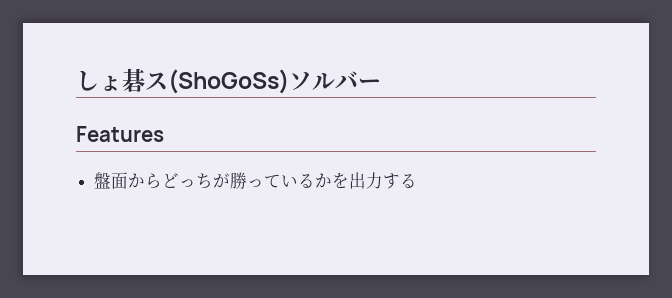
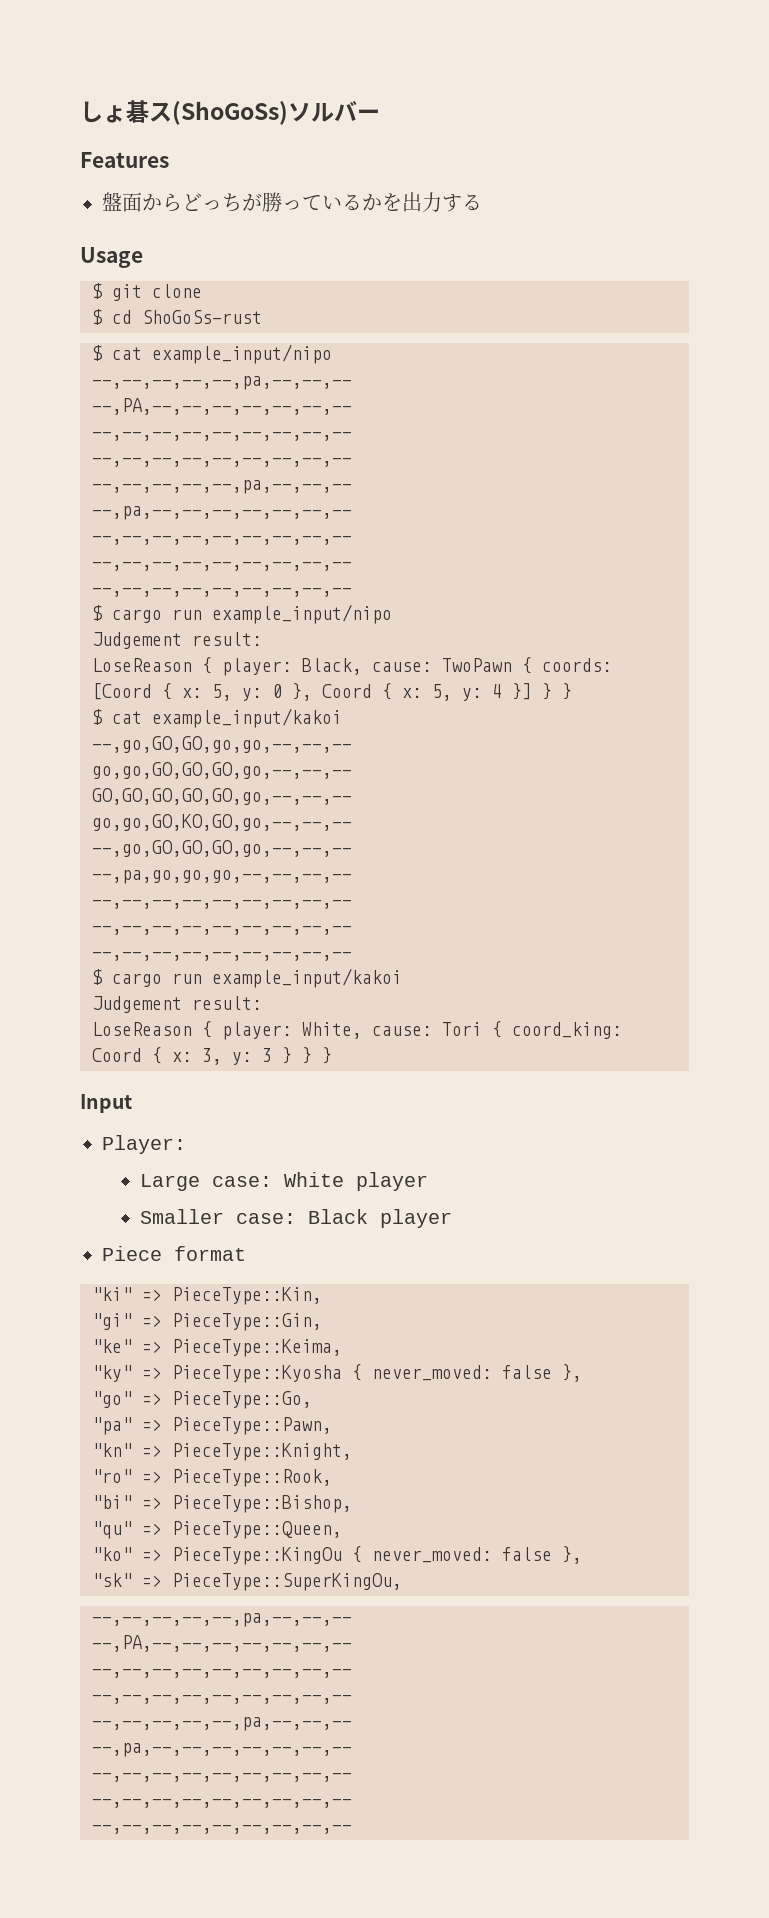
(418, 180) none -> [80,247,143,268] [92,283,202,301] [92,309,262,325] [92,344,332,364] [92,376,352,390] [92,398,352,415] [92,432,352,441] [92,458,352,467] [92,480,352,494] [92,506,352,520] [92,536,352,545] [92,562,352,571] [92,588,352,597] [92,604,392,624] [92,632,262,649] [92,657,612,676] [92,683,572,701] [92,708,342,728] [92,736,352,753] [92,762,352,779] [92,788,352,805] [92,814,352,831] [92,840,352,857] [92,870,352,884] [92,900,352,909] [92,926,352,935] [92,952,352,961] [92,968,402,988] [92,996,262,1013] [92,1021,622,1040] [92,1047,332,1065] [80,1094,132,1113] [102,1135,186,1154] [139,1172,428,1191] [139,1209,452,1228] [102,1246,246,1261] [92,1287,322,1305] [92,1313,322,1331] [92,1339,342,1357] [92,1364,582,1383] [92,1391,312,1409] [92,1417,332,1435] [92,1443,352,1461] [92,1469,332,1487] [92,1495,352,1513] [92,1521,342,1539] [92,1546,582,1565] [92,1573,402,1591] [92,1613,352,1627] [92,1635,352,1652] [92,1669,352,1678] [92,1695,352,1704] [92,1717,352,1731] [92,1743,352,1757] [92,1773,352,1782] [92,1799,352,1808] [92,1825,352,1834] // Usage // $ git clone // $ cd ShoGoSs-rust // $ cat example_input/nipo // --,--,--,--,--,pa,--,--,-- // --,PA,--,--,--,--,--,--,-- // --,--,--,--,--,--,--,--,-- // --,--,--,--,--,--,--,--,-- // --,--,--,--,--,pa,--,--,-- // --,pa,--,--,--,--,--,--,-- // --,--,--,--,--,--,--,--,-- // --,--,--,--,--,--,--,--,-- // --,--,--,--,--,--,--,--,-- // $ cargo run example_input/nipo // Judgement result: // LoseReason { player: Black, cause: TwoPawn { coords: [Coord { x: 5, y: 0 }, Coord { x: 5, y: 4 }] } } // $ cat example_input/kakoi // --,go,GO,GO,go,go,--,--,-- // go,go,GO,GO,GO,go,--,--,-- // GO,GO,GO,GO,GO,go,--,--,-- // go,go,GO,KO,GO,go,--,--,-- // --,go,GO,GO,GO,go,--,--,-- // --,pa,go,go,go,--,--,--,-- // --,--,--,--,--,--,--,--,-- // --,--,--,--,--,--,--,--,-- // --,--,--,--,--,--,--,--,-- // $ cargo run example_input/kakoi // Judgement result: // LoseReason { player: White, cause: Tori { coord_king: Coord { x: 3, y: 3 } } } // Input // Player: // Large case: White player // Smaller case: Black player // Piece format // "ki" => PieceType::Kin, // "gi" => PieceType::Gin, // "ke" => PieceType::Keima, // "ky" => PieceType::Kyosha { never_moved: false }, // "go" => PieceType::Go, // "pa" => PieceType::Pawn, // "kn" => PieceType::Knight, // "ro" => PieceType::Rook, // "bi" => PieceType::Bishop, // "qu" => PieceType::Queen, // "ko" => PieceType::KingOu { never_moved: false }, // "sk" => PieceType::SuperKingOu, // --,--,--,--,--,pa,--,--,-- // --,PA,--,--,--,--,--,--,-- // --,--,--,--,--,--,--,--,-- // --,--,--,--,--,--,--,--,-- // --,--,--,--,--,pa,--,--,-- // --,pa,--,--,--,--,--,--,-- // --,--,--,--,--,--,--,--,-- // --,--,--,--,--,--,--,--,-- // --,--,--,--,--,--,--,--,--

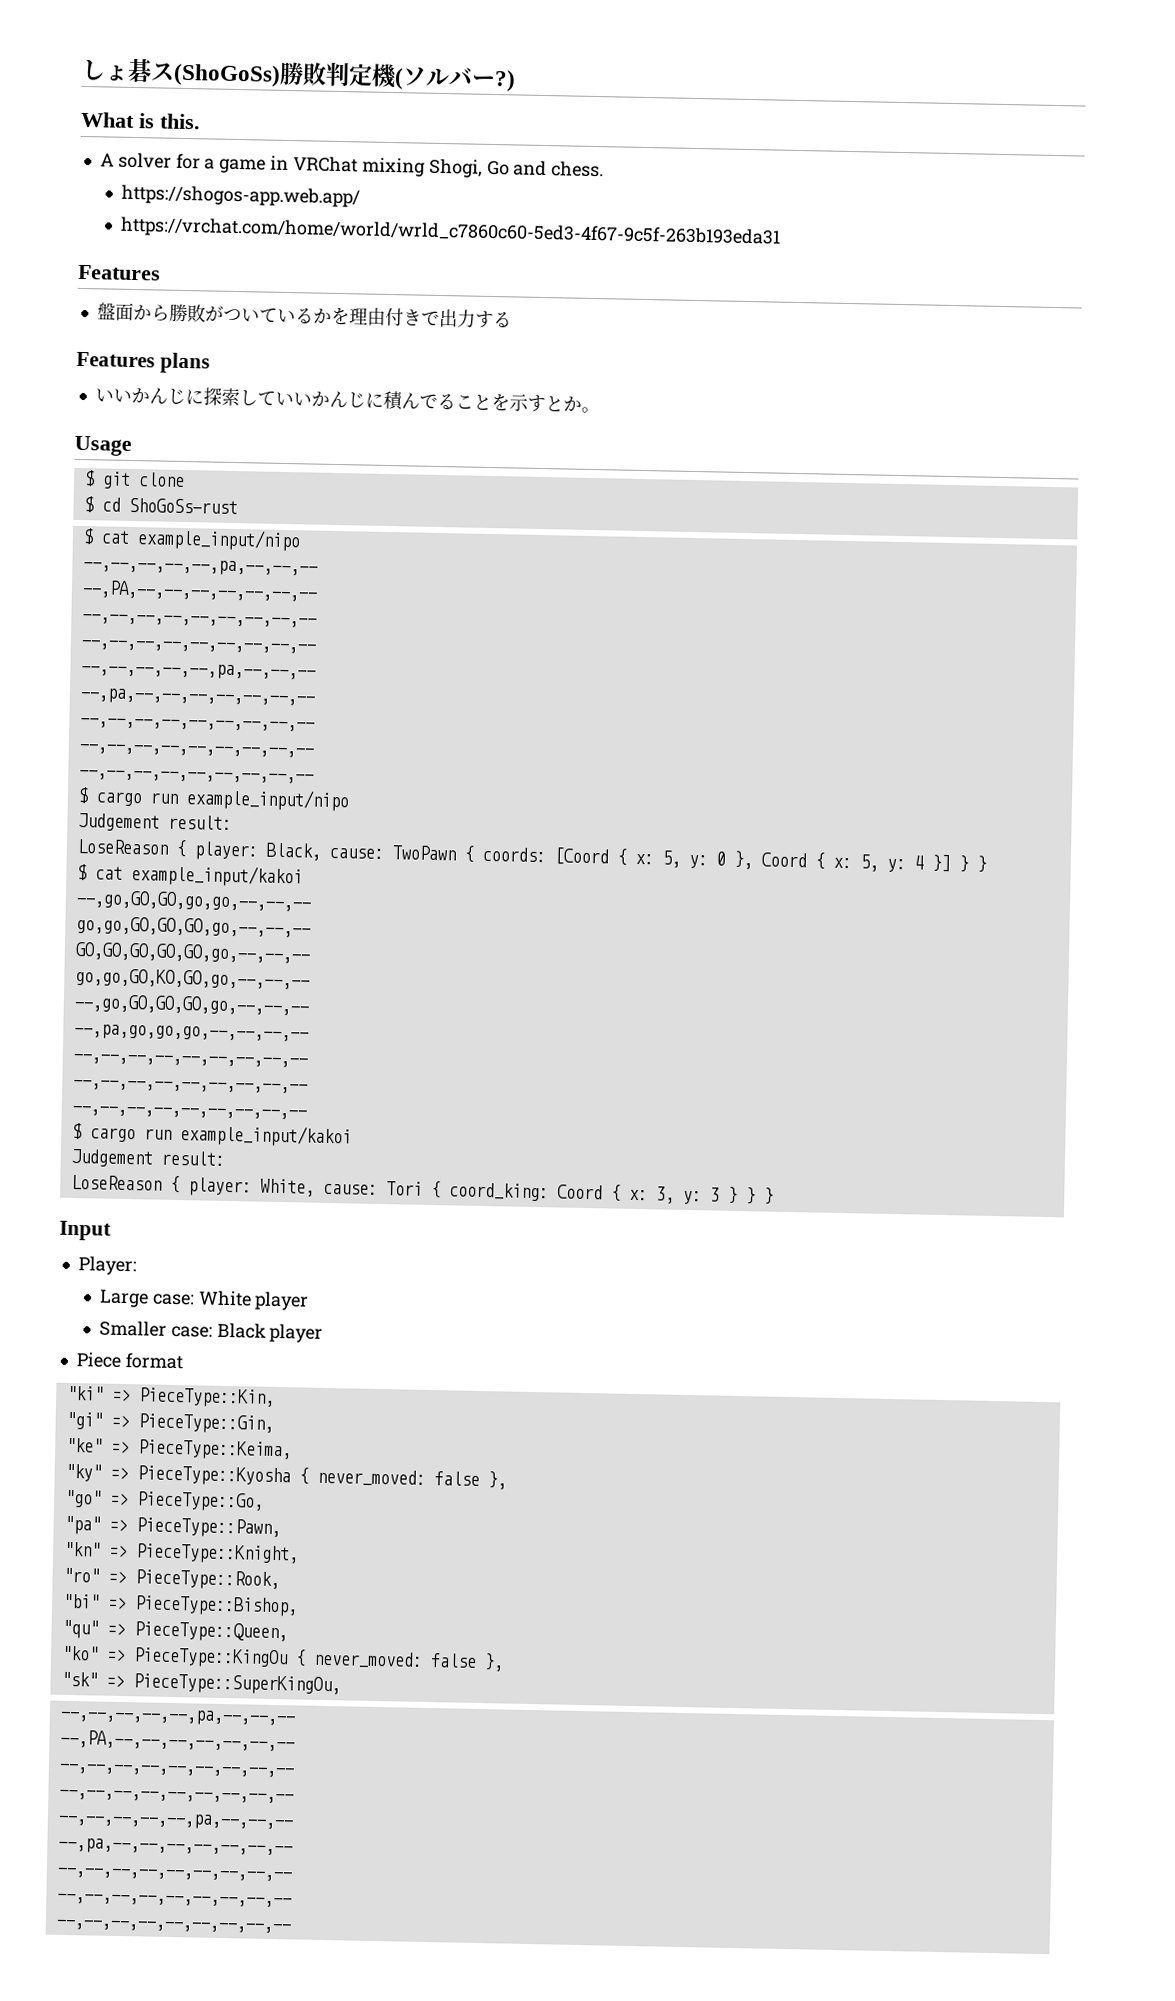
(288, 113) none -> [279,61,404,90] 勝敗判定機(
[80,152,169,168] [102,192,482,212] // Features // 盤面からどっちが勝っているかを出力する -> [494,70,516,92] [80,111,201,130] [99,152,605,178] [120,184,360,208] [119,216,781,248] [78,264,161,281] [96,302,512,329] [76,351,210,374] [94,386,600,414] ?) // What is this. // A solver for a game in VRChat mixing Shogi, Go and chess. // https://shogos-app.web.app/ // https://vrchat.com/home/world/wrld_c7860c60-5ed3-4f67-9c5f-263b193eda31 // Features // 盤面から勝敗がついているかを理由付きで出力する // Features plans // いいかんじに探索していいかんじに積んでることを示すとか。

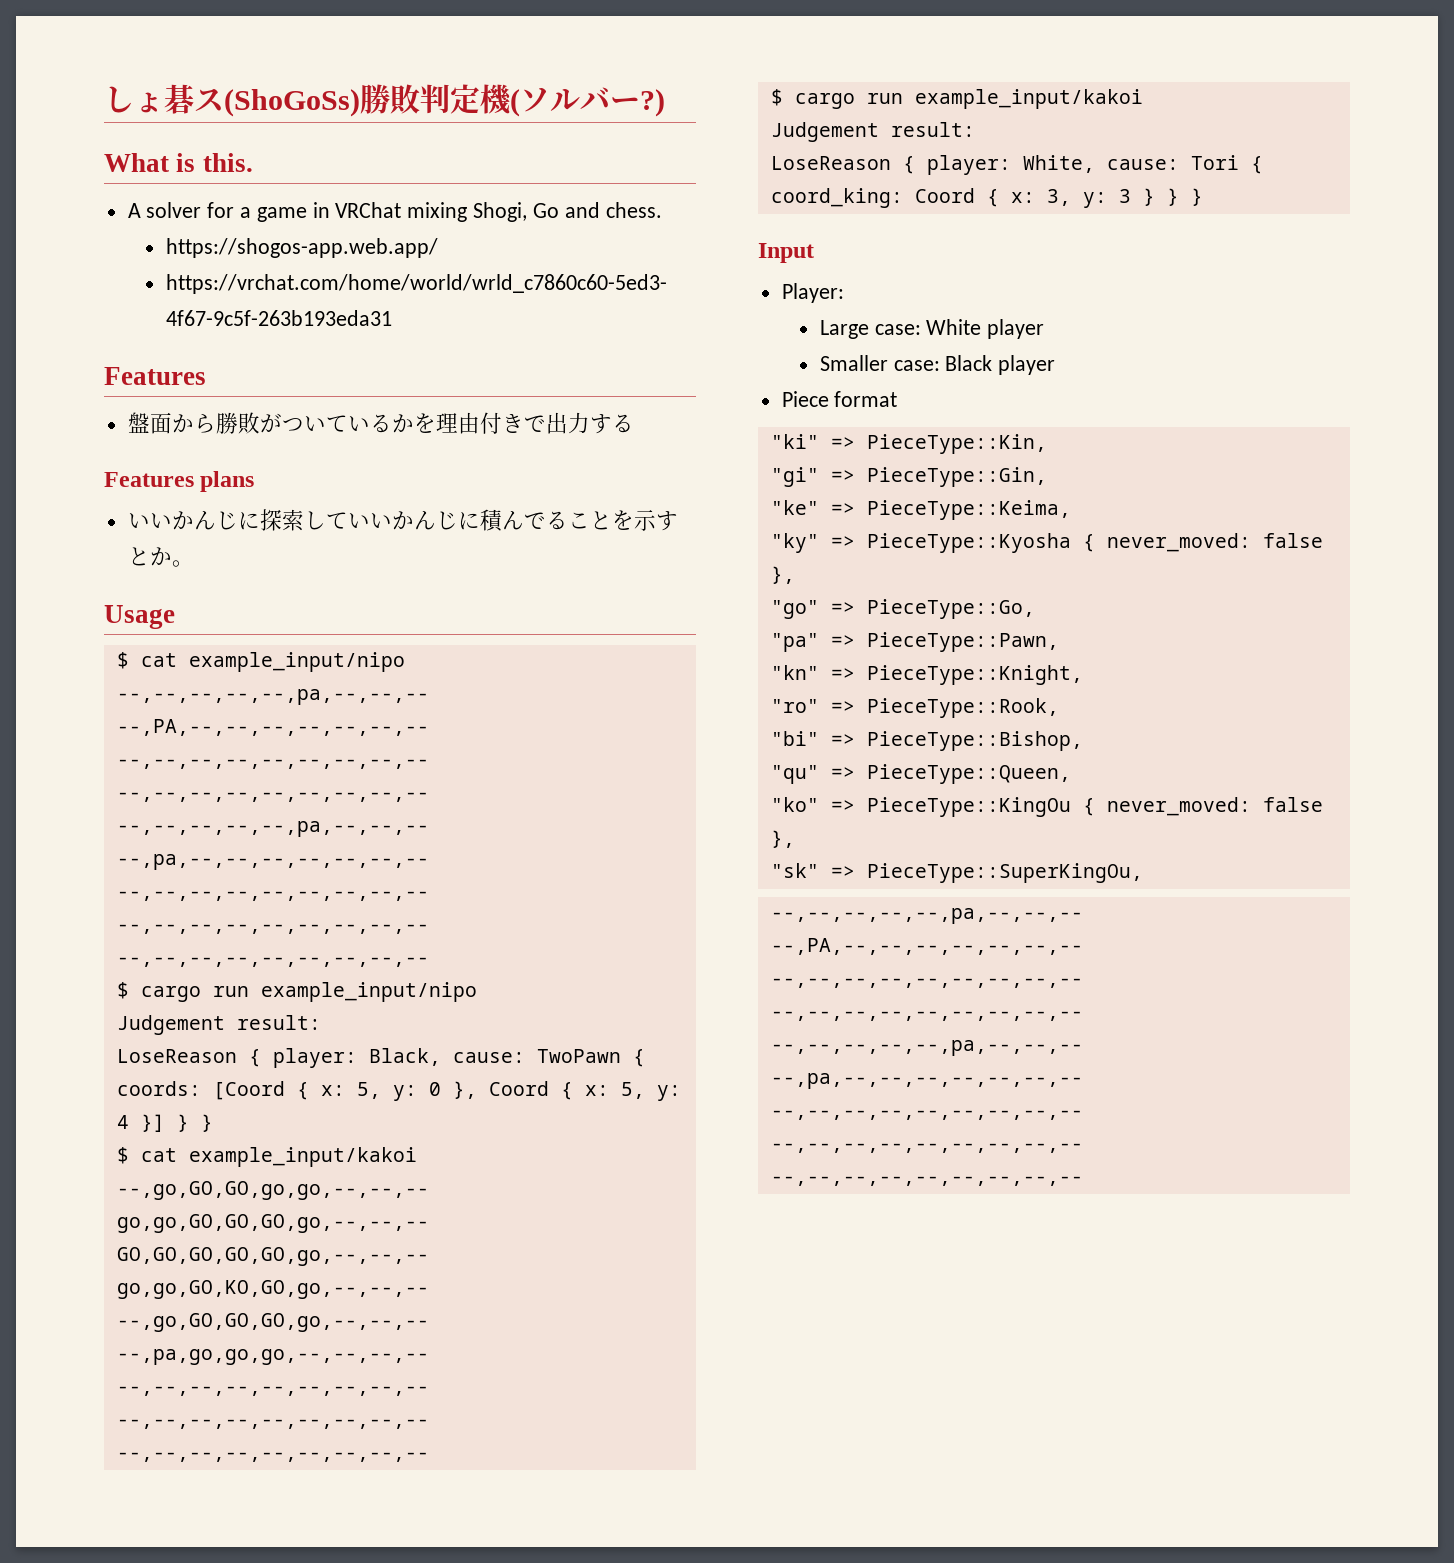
[83,470,185,489] [83,496,238,515] // $ git clone // $ cd ShoGoSs-rust -> (175, 617) none

